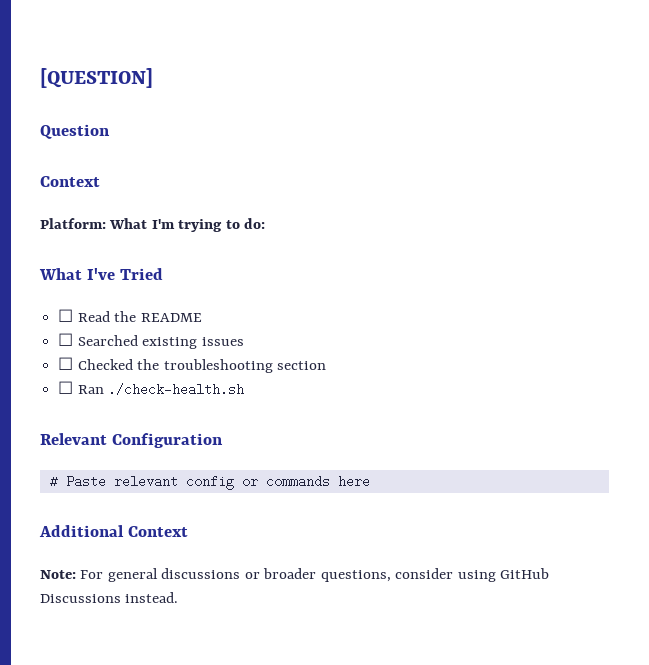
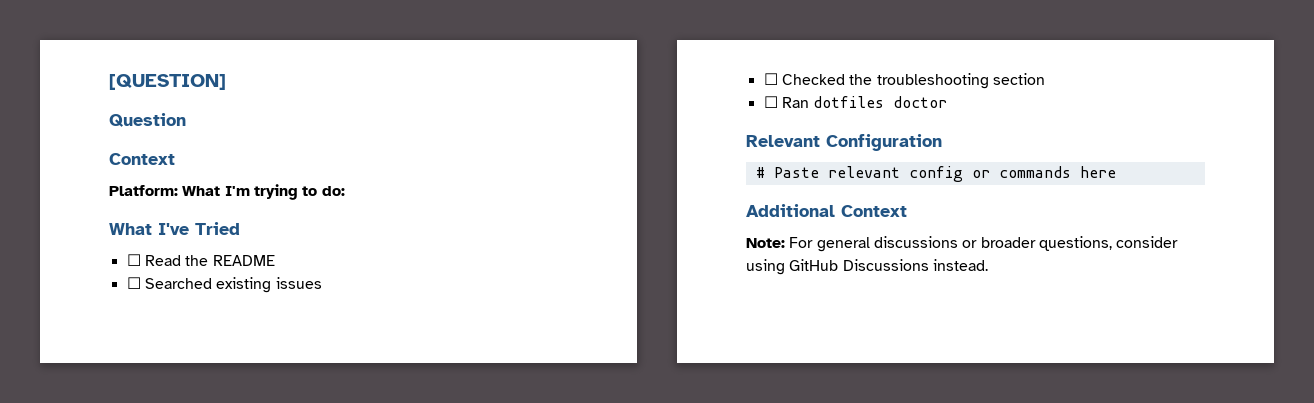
[108,383,245,396] ./check-health.sh -> [813,96,948,108] dotfiles doctor

